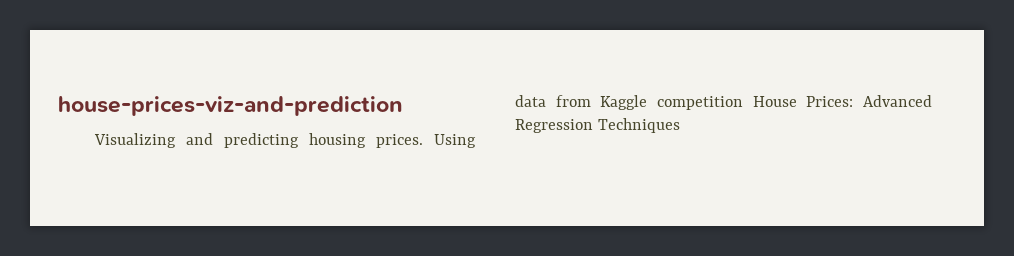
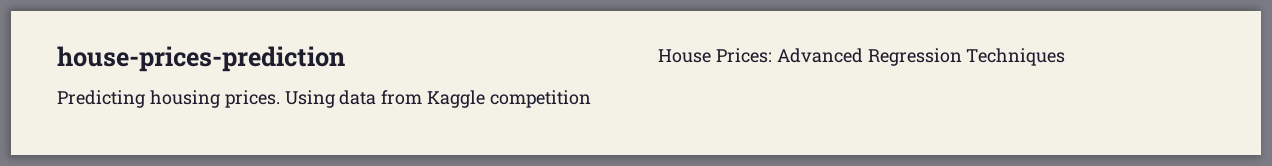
[58,96,403,116] [93,133,299,148] house-prices-viz-and-prediction // Visualizing and predicting -> [57,46,345,72] [57,90,145,108] house-prices-prediction // Predicting

